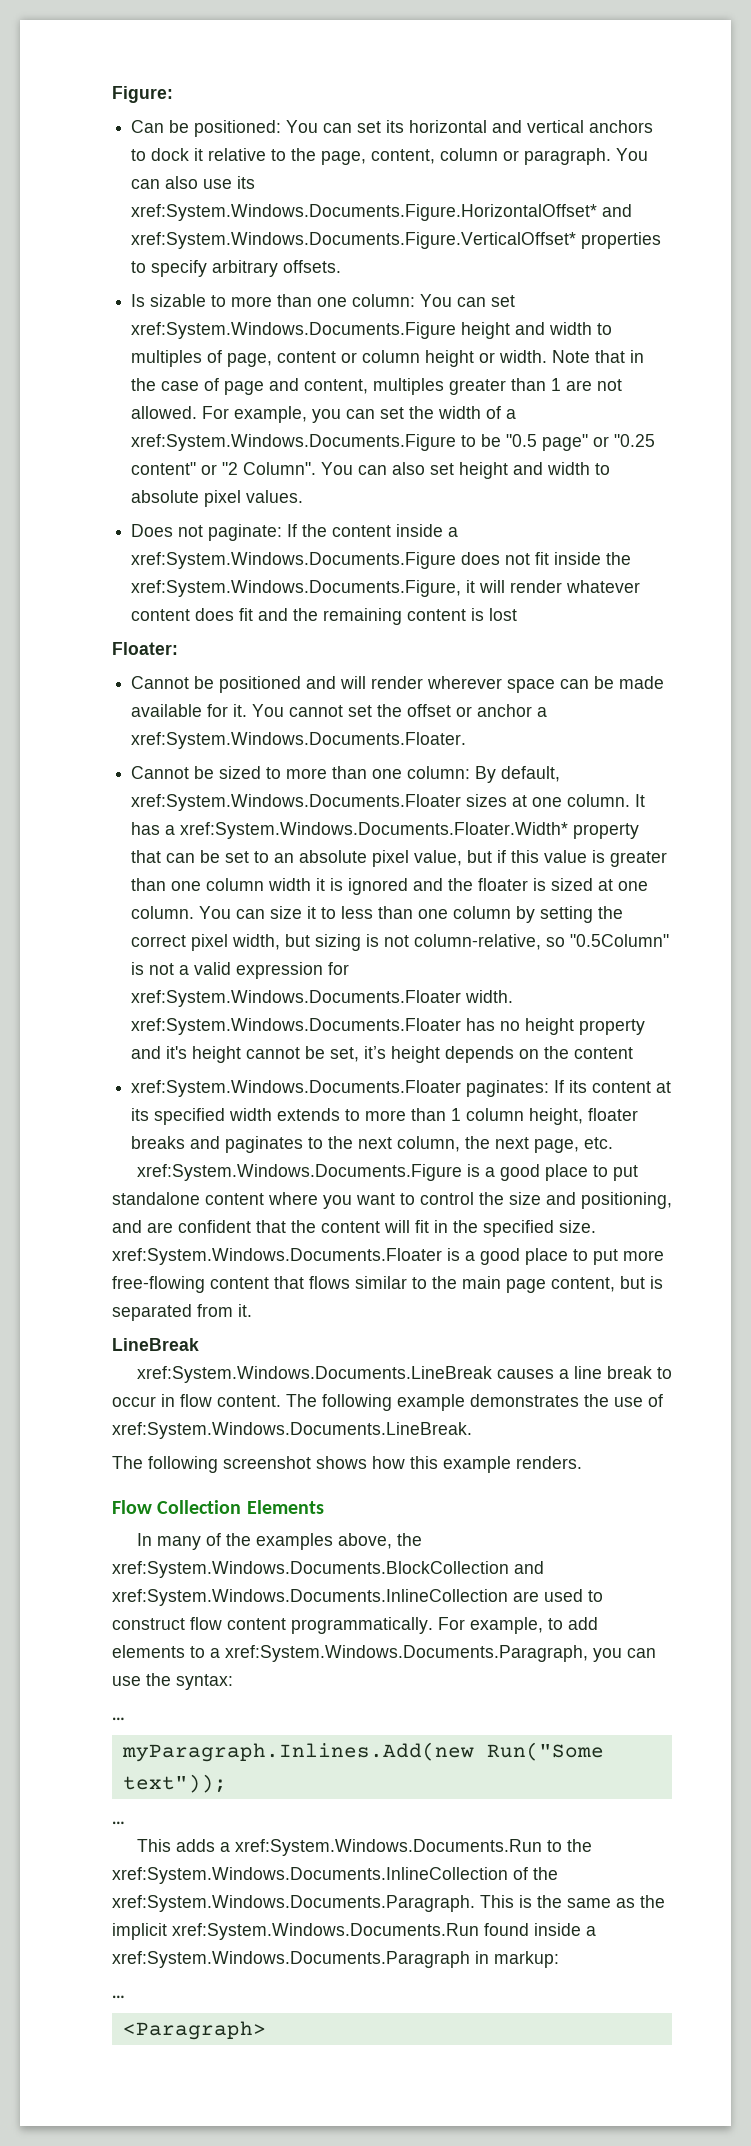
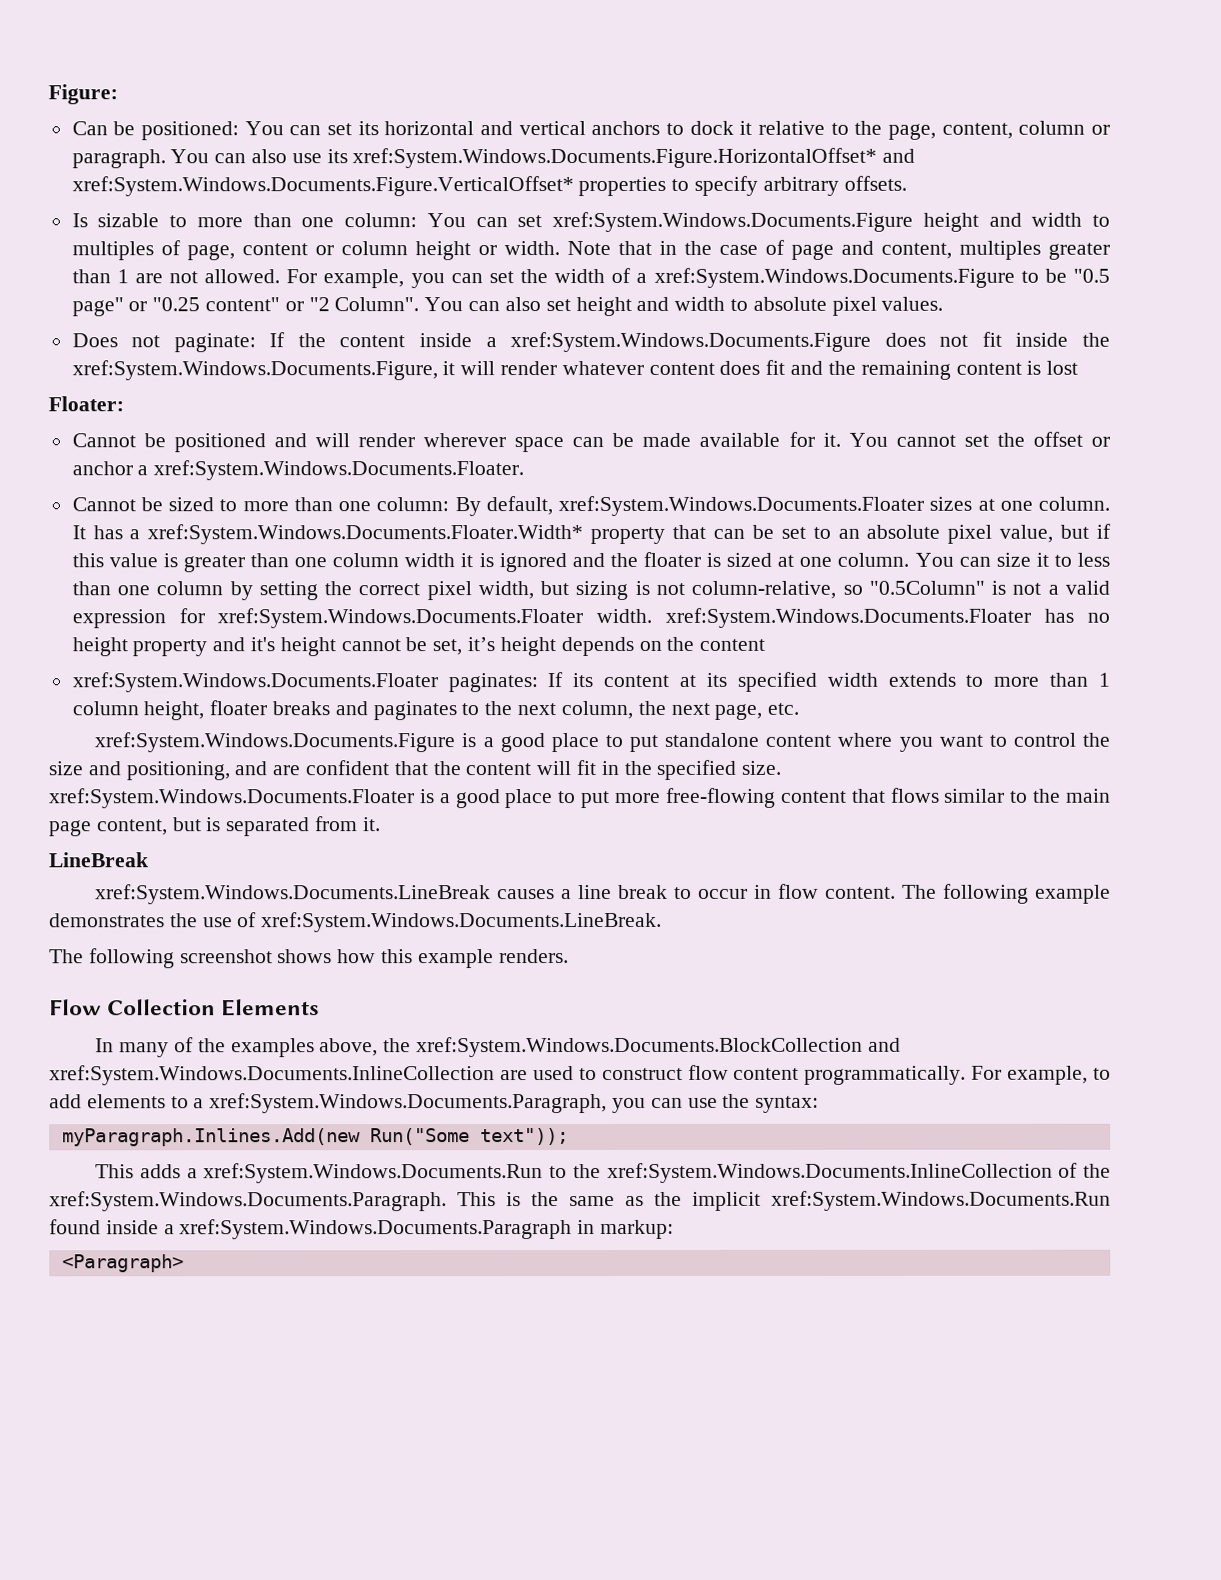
[112,1717,125,1721] // … -> (820, 1104) none
[112,1821,125,1825] // … -> (569, 1137) none
[112,1995,125,1999] // … -> (675, 1229) none

